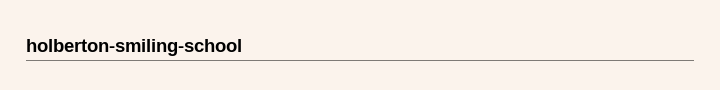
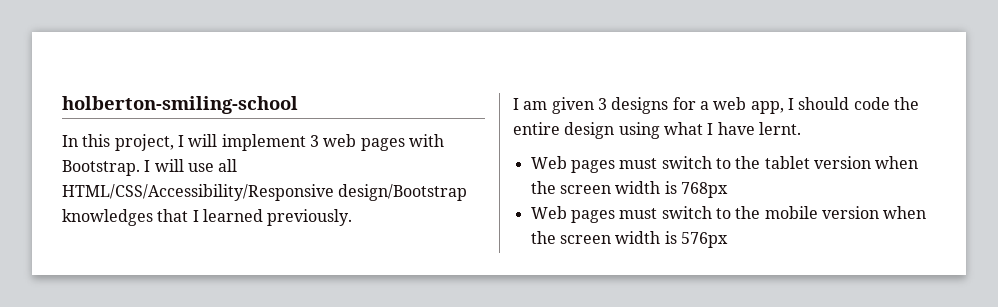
(242, 47) none -> [62,134,444,151] [62,159,238,176] [62,184,468,201] [62,209,353,226] [513,97,919,114] [513,122,801,139] [530,156,919,173] [530,181,728,198] [530,206,927,223] [530,231,728,248] // In this project, I will implement 3 web pages with Bootstrap. I will use all HTML/CSS/Accessibility/Responsive design/Bootstrap knowledges that I learned previously. // I am given 3 designs for a web app, I should code the entire design using what I have lernt. // Web pages must switch to the tablet version when the screen width is 768px // Web pages must switch to the mobile version when the screen width is 576px

